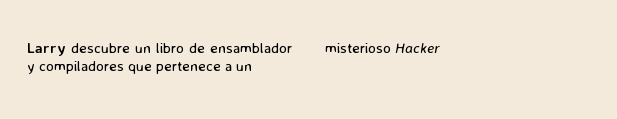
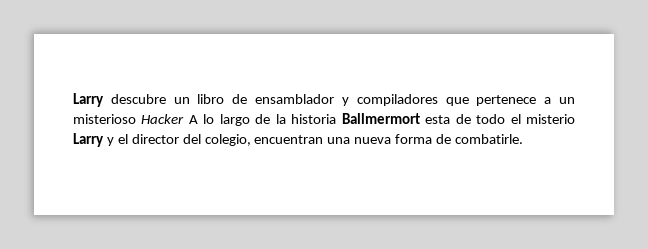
(440, 48) none -> [188,113,575,126] [73,133,524,147] A lo largo de la historia Ballmermort esta de todo el misterio Larry y el director del colegio, encuentran una nueva forma de combatirle.

